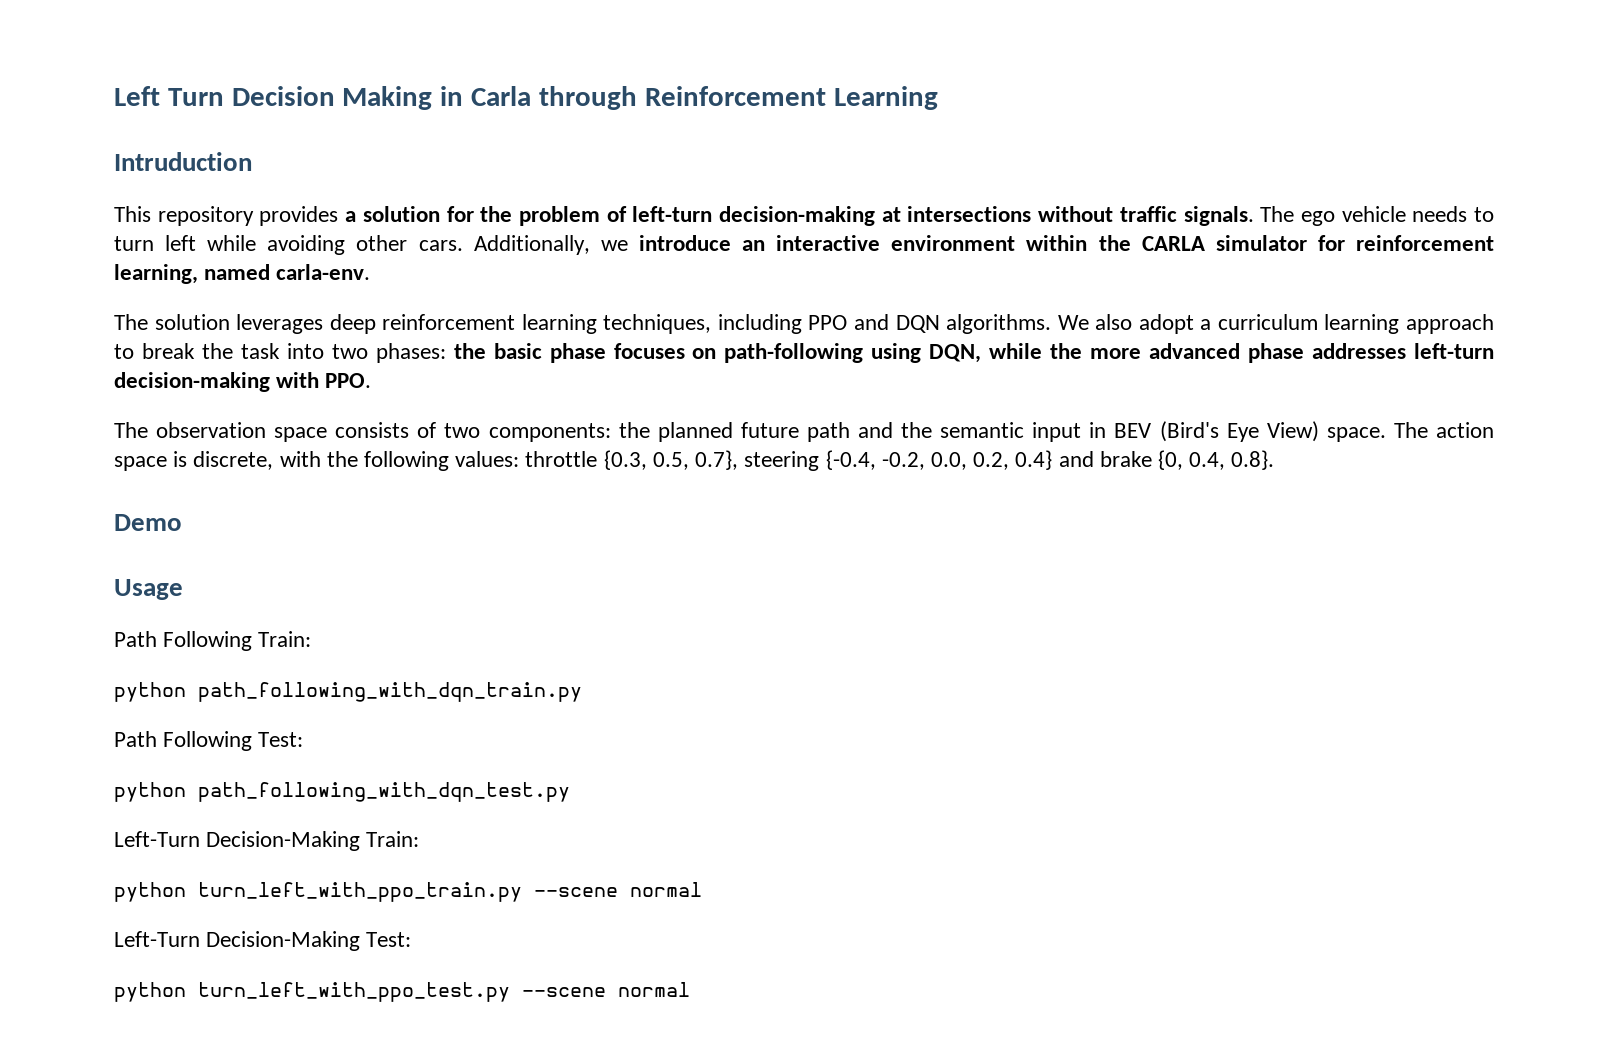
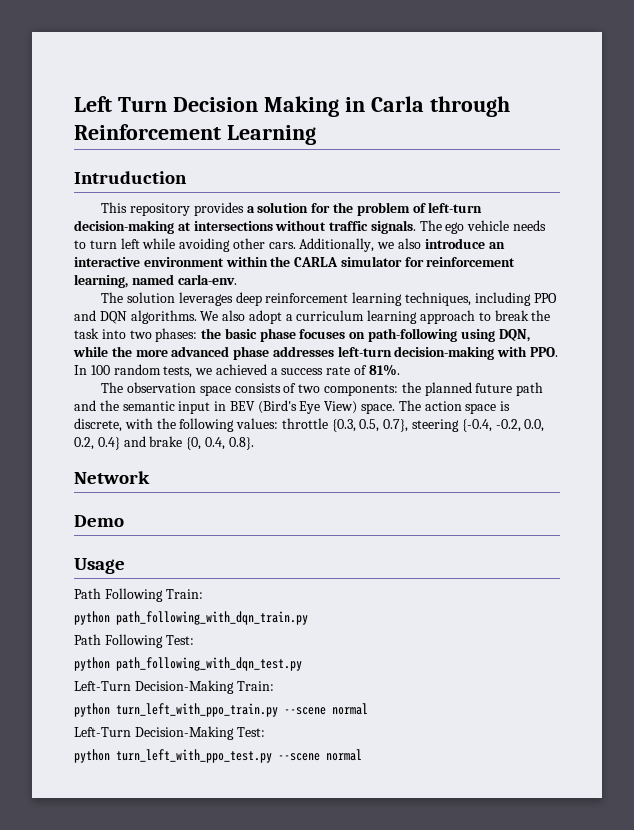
(628, 245) none -> [398,238,422,249] also
(372, 380) none -> [74,364,400,378] In 100 random tests, we achieved a success rate of 81%.
(1275, 460) none -> [74,471,150,484] // Network

